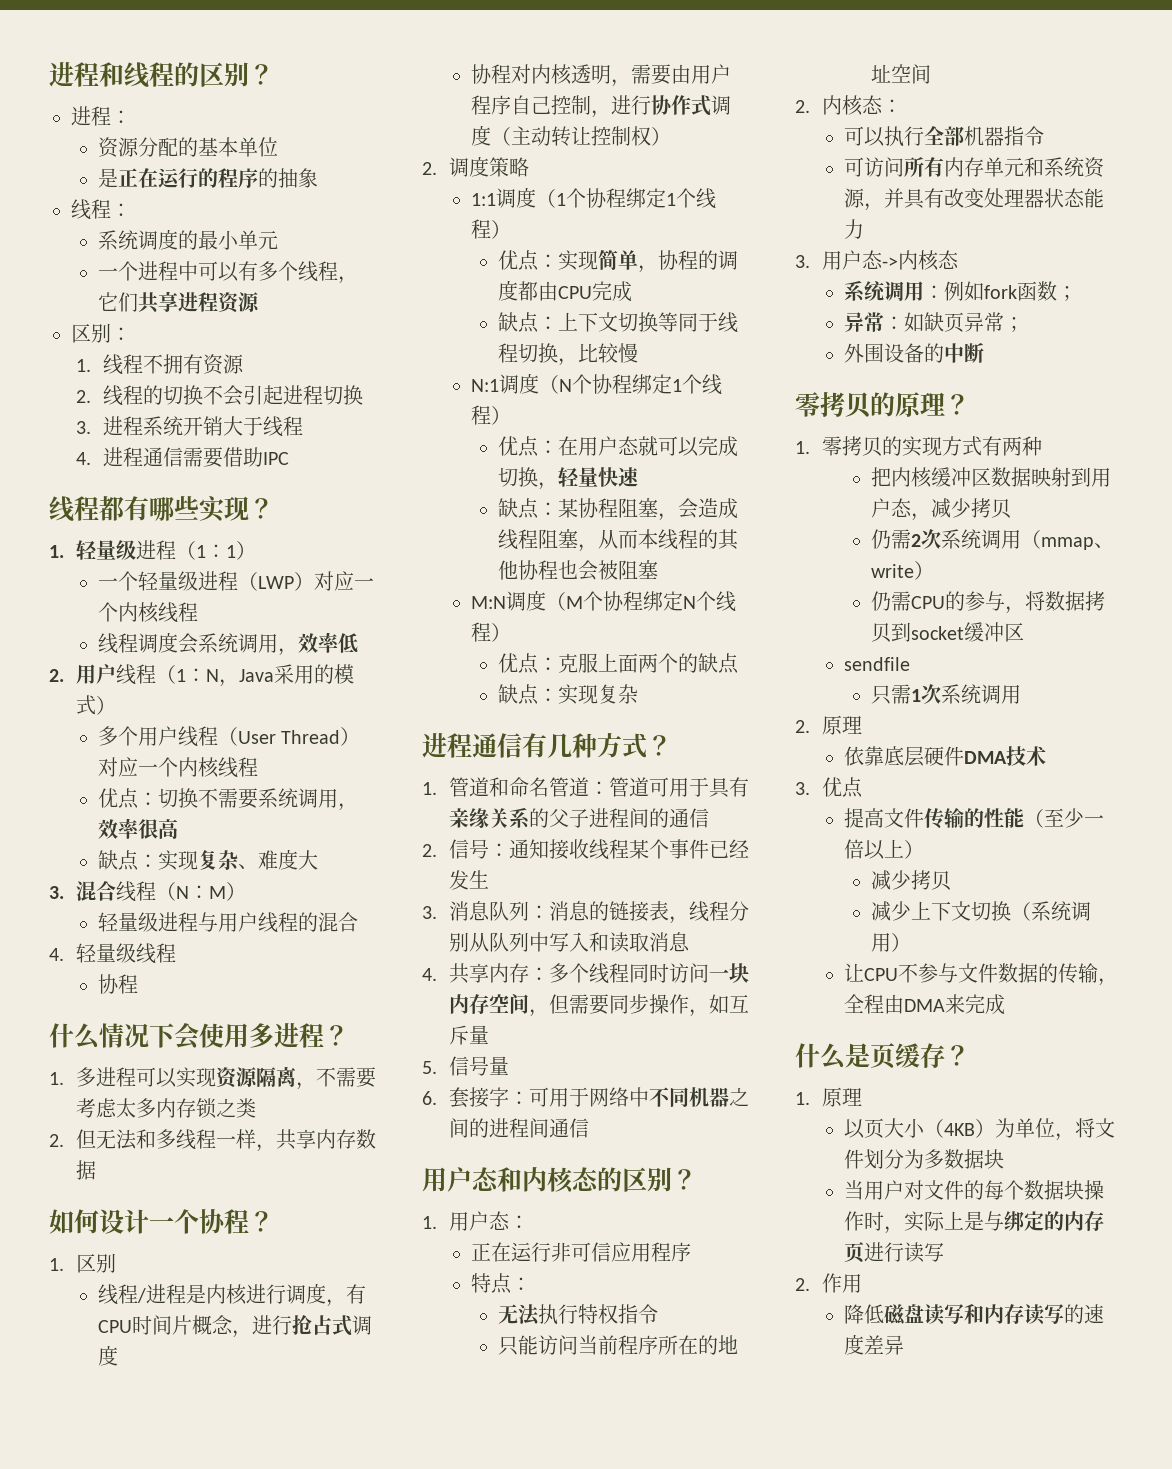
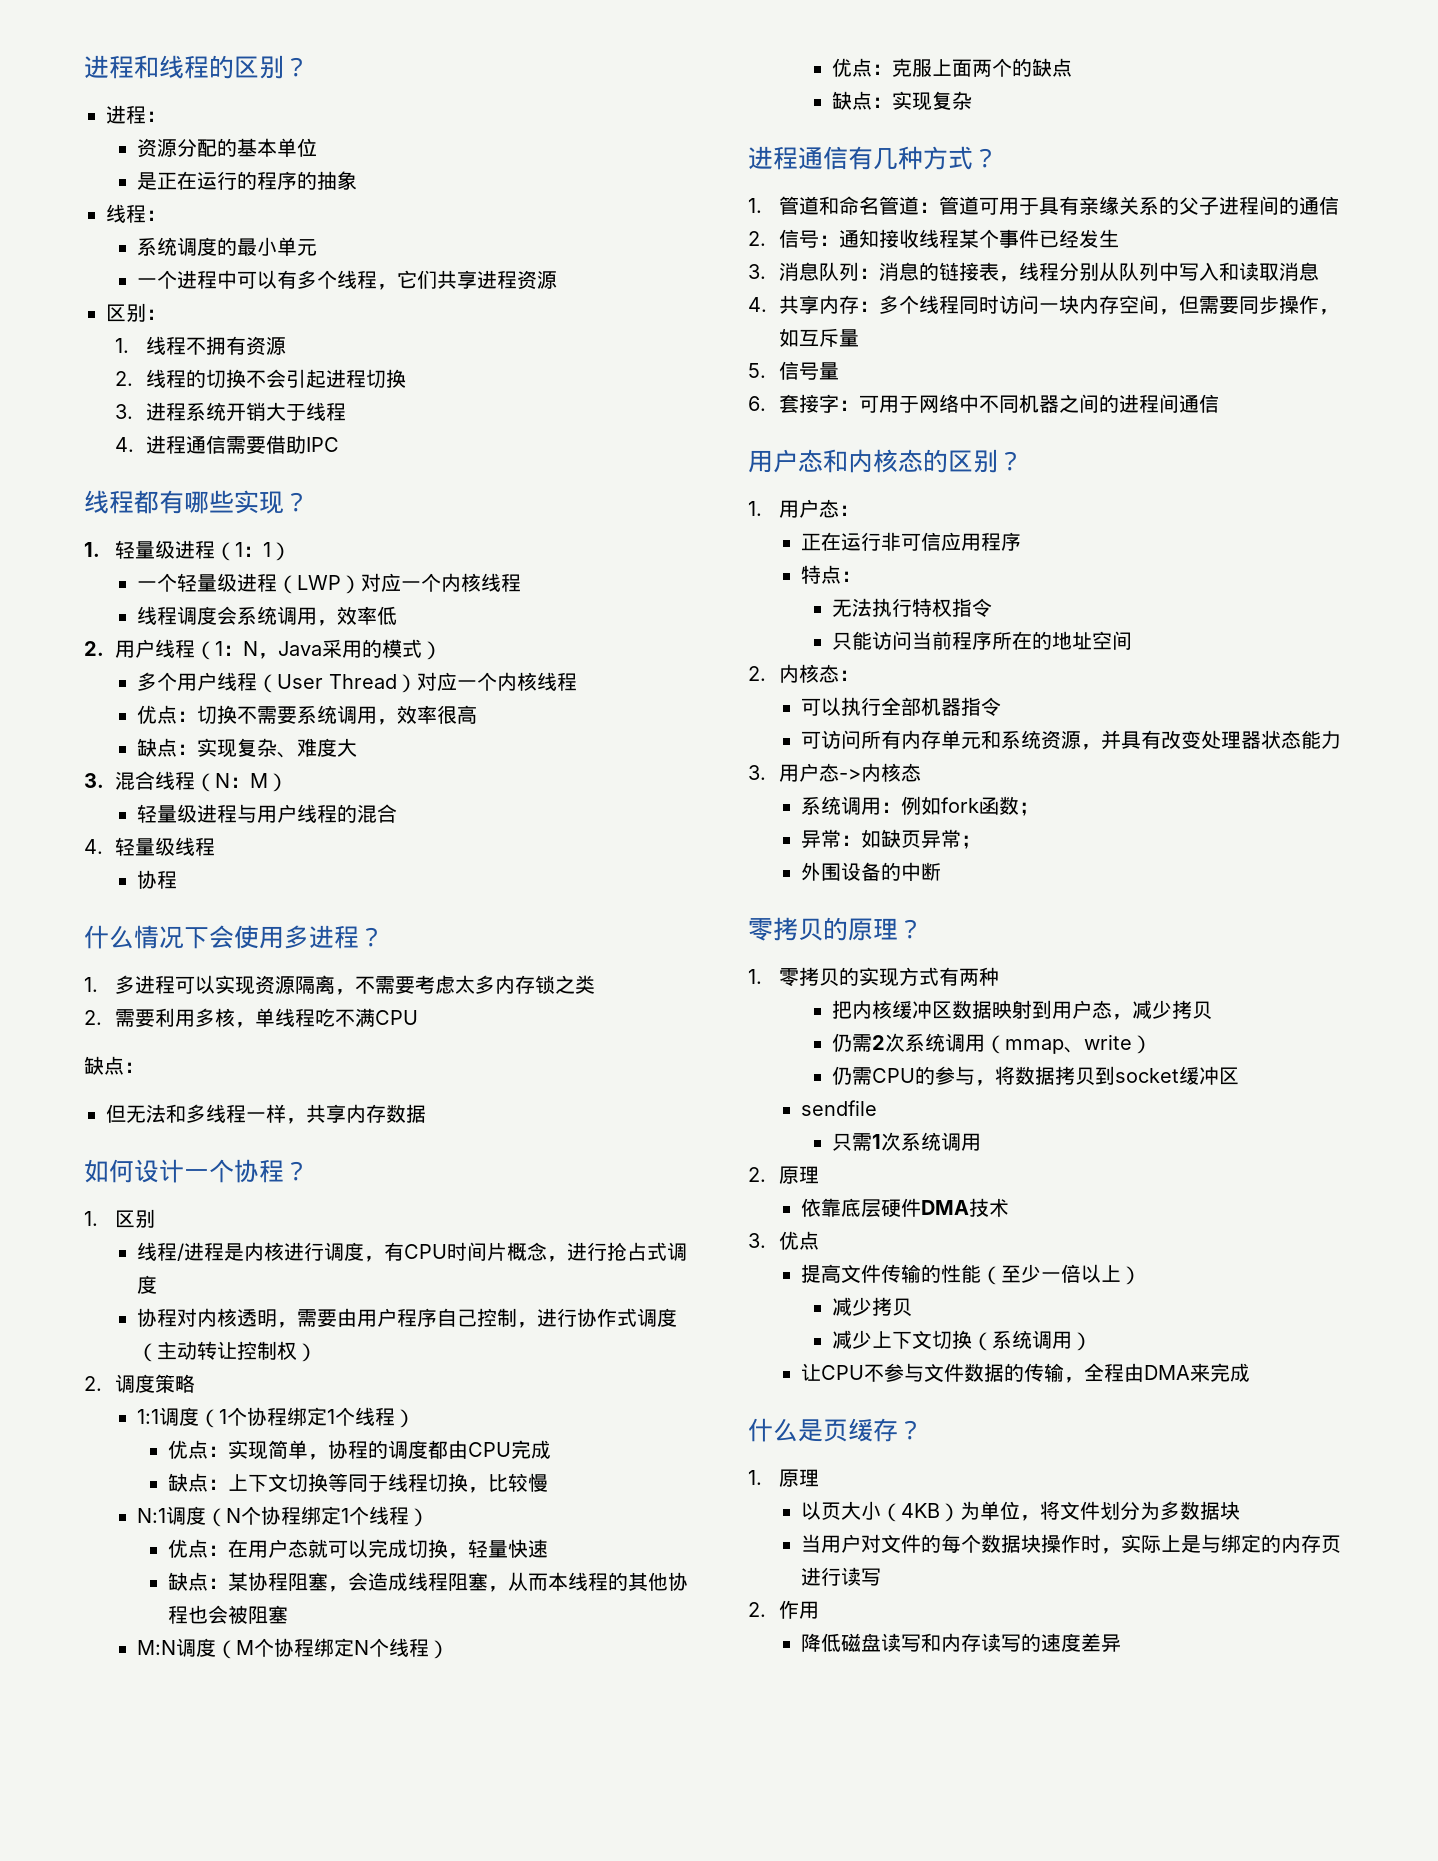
(64, 1140) none -> [114,1008,418,1028] [84,1056,144,1075] 需要利用多核，单线程吃不满CPU // 缺点： //

